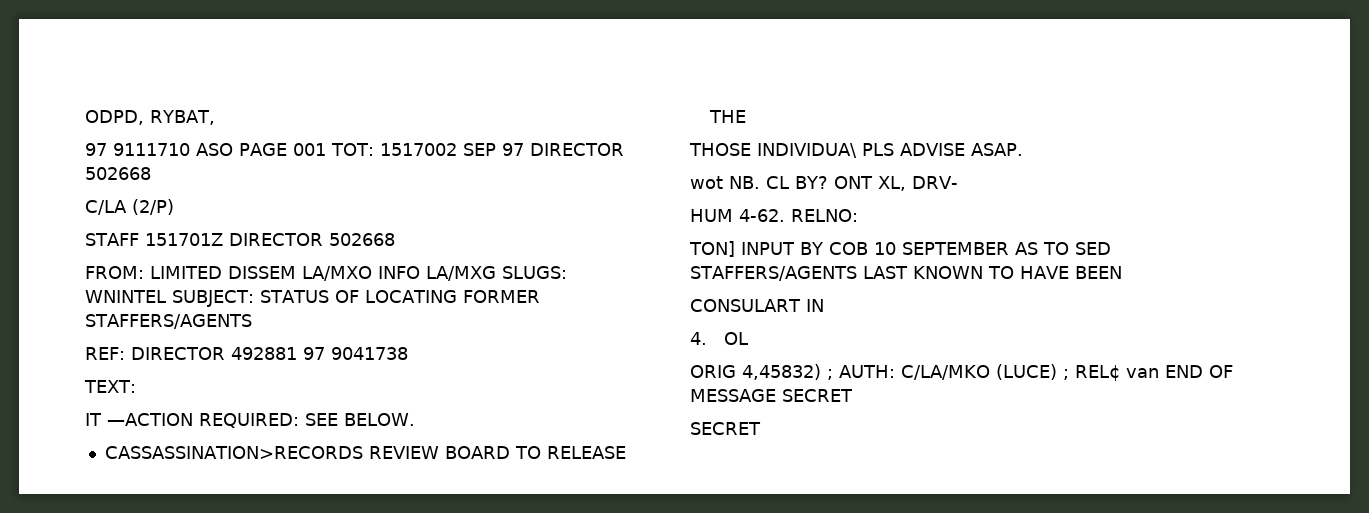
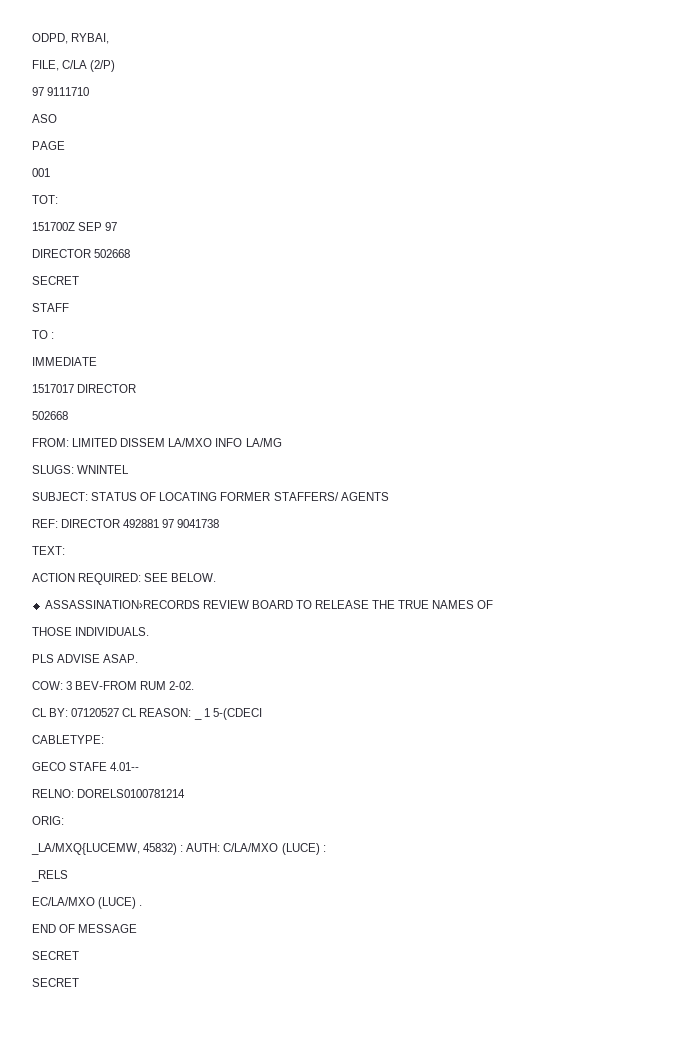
[150,110,215,125] RYBAT, -> [71,33,110,44] [32,60,116,72] RYBAI, // FILE, C/LA (2/P)
(190, 149) none -> (90, 91) //
(233, 149) none -> (57, 118) //
(287, 149) none -> (65, 145) //
(326, 149) none -> (50, 172) //
[379,143,457,156] 1517002 -> [32,222,75,231] // 151700Z
[529,143,624,156] [85,167,151,180] [85,199,174,215] DIRECTOR 502668 // C/LA (2/P) -> [32,249,131,258] [32,276,79,285] // DIRECTOR 502668 // SECRET
[144,233,323,246] 151701Z DIRECTOR -> [32,330,55,339] [32,357,97,366] [32,384,137,393] // TO : // IMMEDIATE // 1517017 DIRECTOR //
[425,266,496,281] LA/MXG -> [245,438,282,447] LA/MG //
(166, 296) none -> (130, 469) //
[85,314,252,329] STAFFERS/AGENTS -> [273,492,389,501] STAFFERS/ AGENTS
[85,413,193,426] IT —ACTION -> [32,573,75,582] ACTION
[104,446,363,459] CASSASSINATION>RECORDS -> [44,600,200,609] ASSASSINATION›RECORDS
(746, 116) none -> [398,600,494,609] TRUE NAMES OF
[757,143,857,158] INDIVIDUA\ -> [75,627,150,636] INDIVIDUALS. //
[690,176,958,191] [690,209,858,222] [689,241,1111,257] [690,266,1122,281] [690,299,824,312] [690,332,749,345] [690,364,1159,381] wot NB. CL BY? ONT XL, DRV- // HUM 4-62. RELNO: // TON] INPUT BY COB 10 SEPTEMBER AS TO SED STAFFERS/AGENTS LAST KNOWN TO HAVE BEEN // CONSULART IN // 4. OL // ORIG 4,45832) ; AUTH: C/LA/MKO (LUCE) ; REL¢ van -> [32,681,195,690] [32,708,192,717] [193,717,202,720] [203,708,262,720] [32,735,104,744] [32,762,140,771] [32,789,186,798] [32,816,64,825] [31,843,326,855] [31,870,68,882] [32,897,143,909] COW: 3 BEV-FROM RUM 2-02. // CL BY: 07120527 CL REASON: _ 1 5-(CDECI // CABLETYPE: // GECO STAFE 4.01-- // RELNO: DORELS0100781214 // ORIG: // _LA/MXQ{LUCEMW, 45832) : AUTH: C/LA/MXO (LUCE) : // _RELS // EC/LA/MXO (LUCE) . //
(776, 395) none -> (138, 928) //

